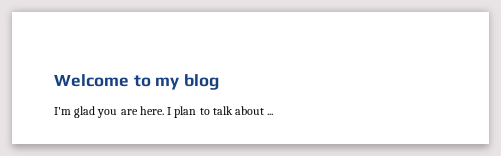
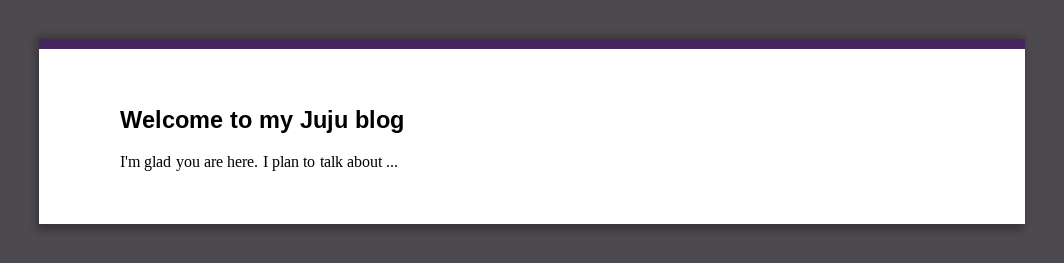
(180, 83) none -> [300,110,348,133] Juju

